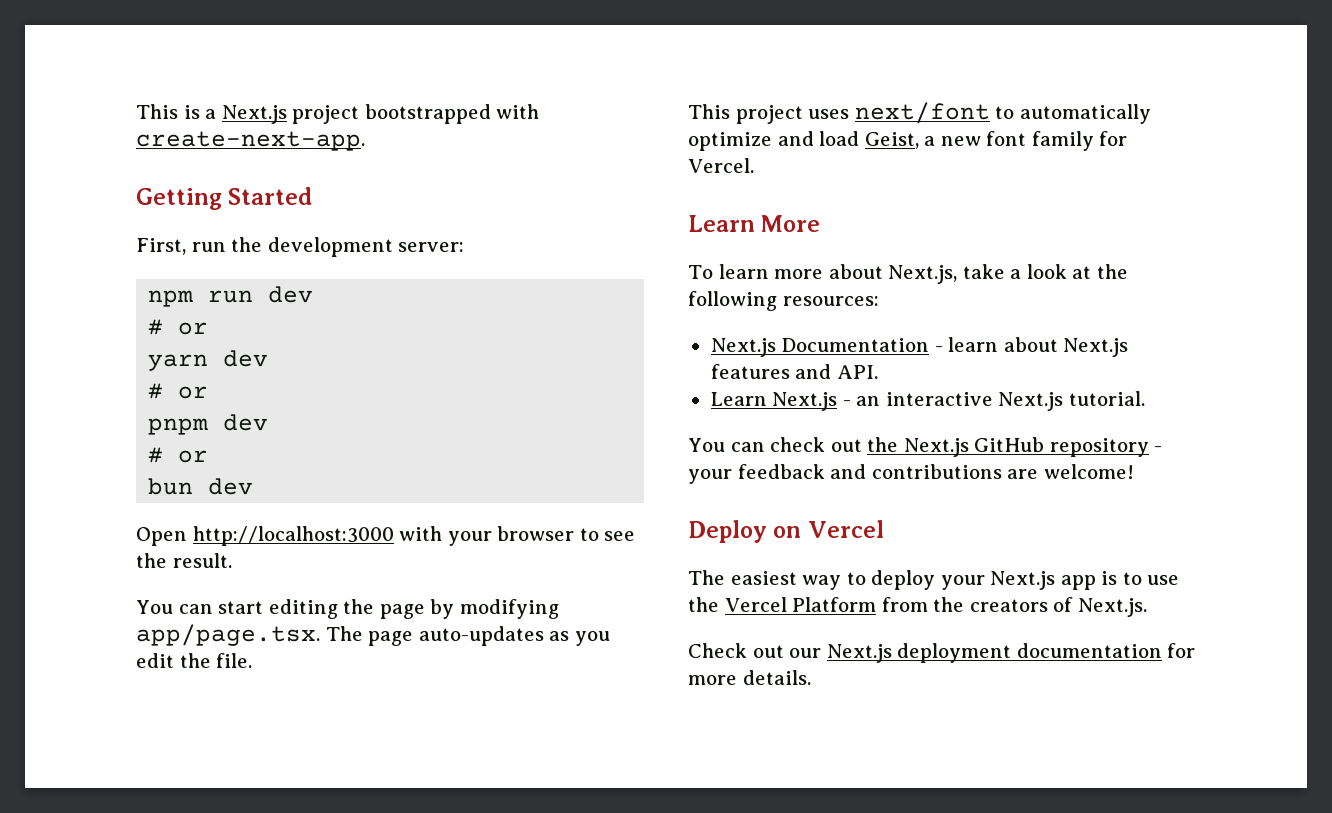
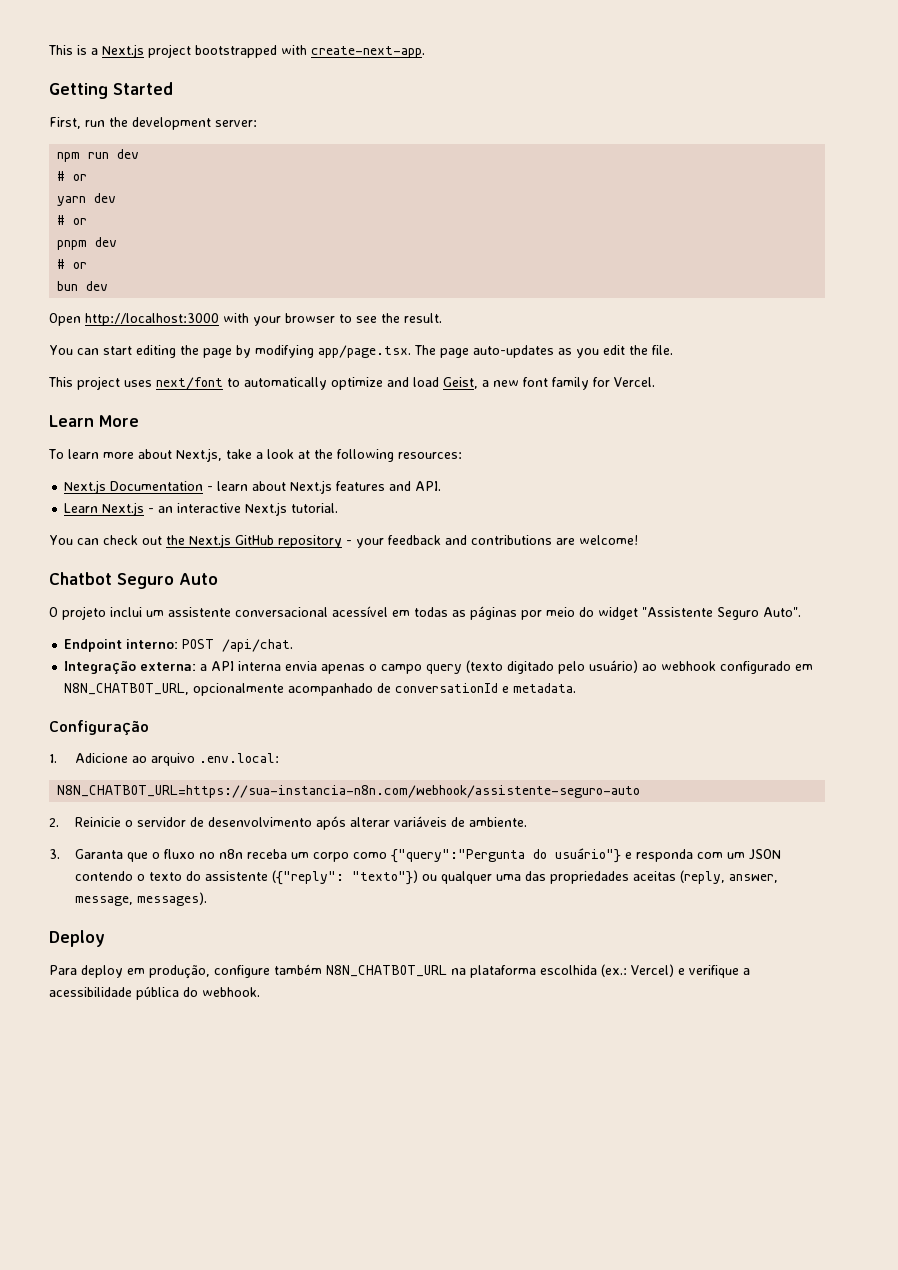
[688,520,884,543] [688,570,1180,590] [688,597,1147,617] [688,643,1196,663] [688,670,811,685] Deploy on Vercel // The easiest way to deploy your Next.js app is to use the Vercel Platform from the creators of Next.js. // Check out our Next.js deployment documentation for more details. -> [49,572,218,589] [49,606,801,620] [64,639,294,652] [64,660,814,674] [64,683,577,696] [49,720,149,735] [49,753,280,766] [57,785,641,798] [49,816,528,830] [49,848,782,863] [75,870,779,885] [75,892,208,906] [49,930,105,947] [49,964,750,979] [49,986,260,1000] Chatbot Seguro Auto // O projeto inclui um assistente conversacional acessível em todas as páginas por meio do widget "Assistente Seguro Auto". // Endpoint interno: POST /api/chat. // Integração externa: a API interna envia apenas o campo query (texto digitado pelo usuário) ao webhook configurado em N8N_CHATBOT_URL, opcionalmente acompanhado de conversationId e metadata. // Configuração // 1. Adicione ao arquivo .env.local: // N8N_CHATBOT_URL=https://sua-instancia-n8n.com/webhook/assistente-seguro-auto // 2. Reinicie o servidor de desenvolvimento após alterar variáveis de ambiente. // 3. Garanta que o fluxo no n8n receba um corpo como {"query":"Pergunta do usuário"} e responda com um JSON contendo o texto do assistente ({"reply": "texto"}) ou qualquer uma das propriedades aceitas (reply, answer, message, messages). // Deploy // Para deploy em produção, configure também N8N_CHATBOT_URL na plataforma escolhida (ex.: Vercel) e verifique a acessibilidade pública do webhook.

